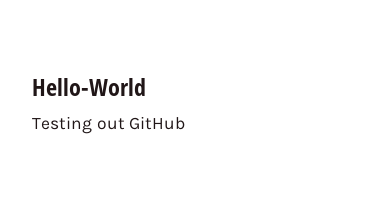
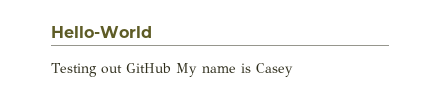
(186, 123) none -> [175,63,293,77] My name is Casey

